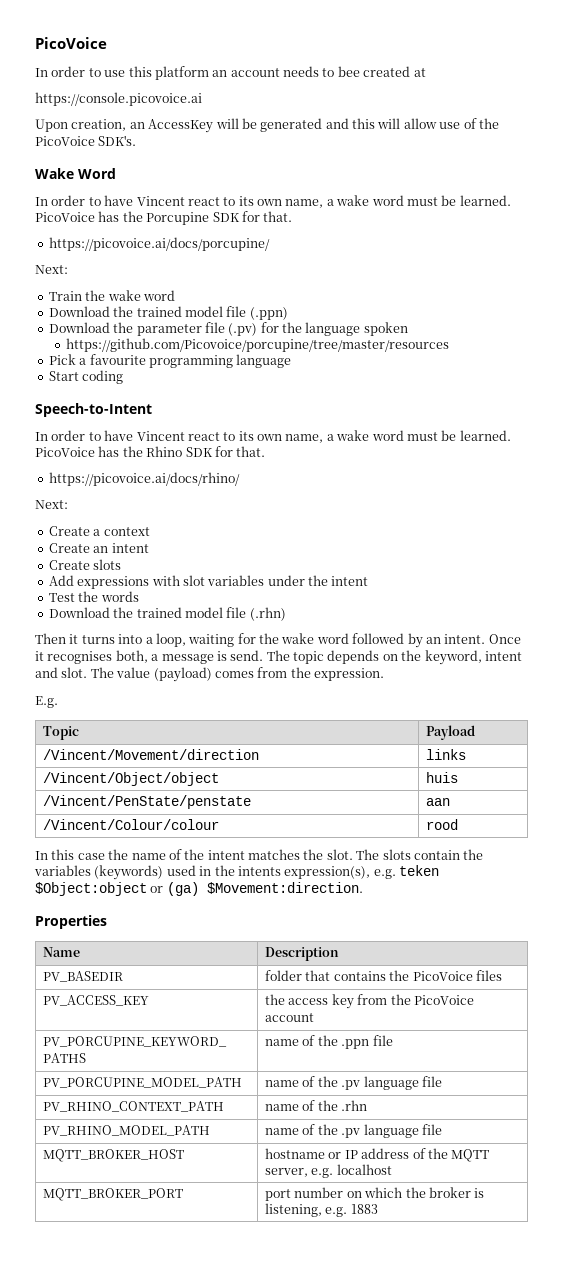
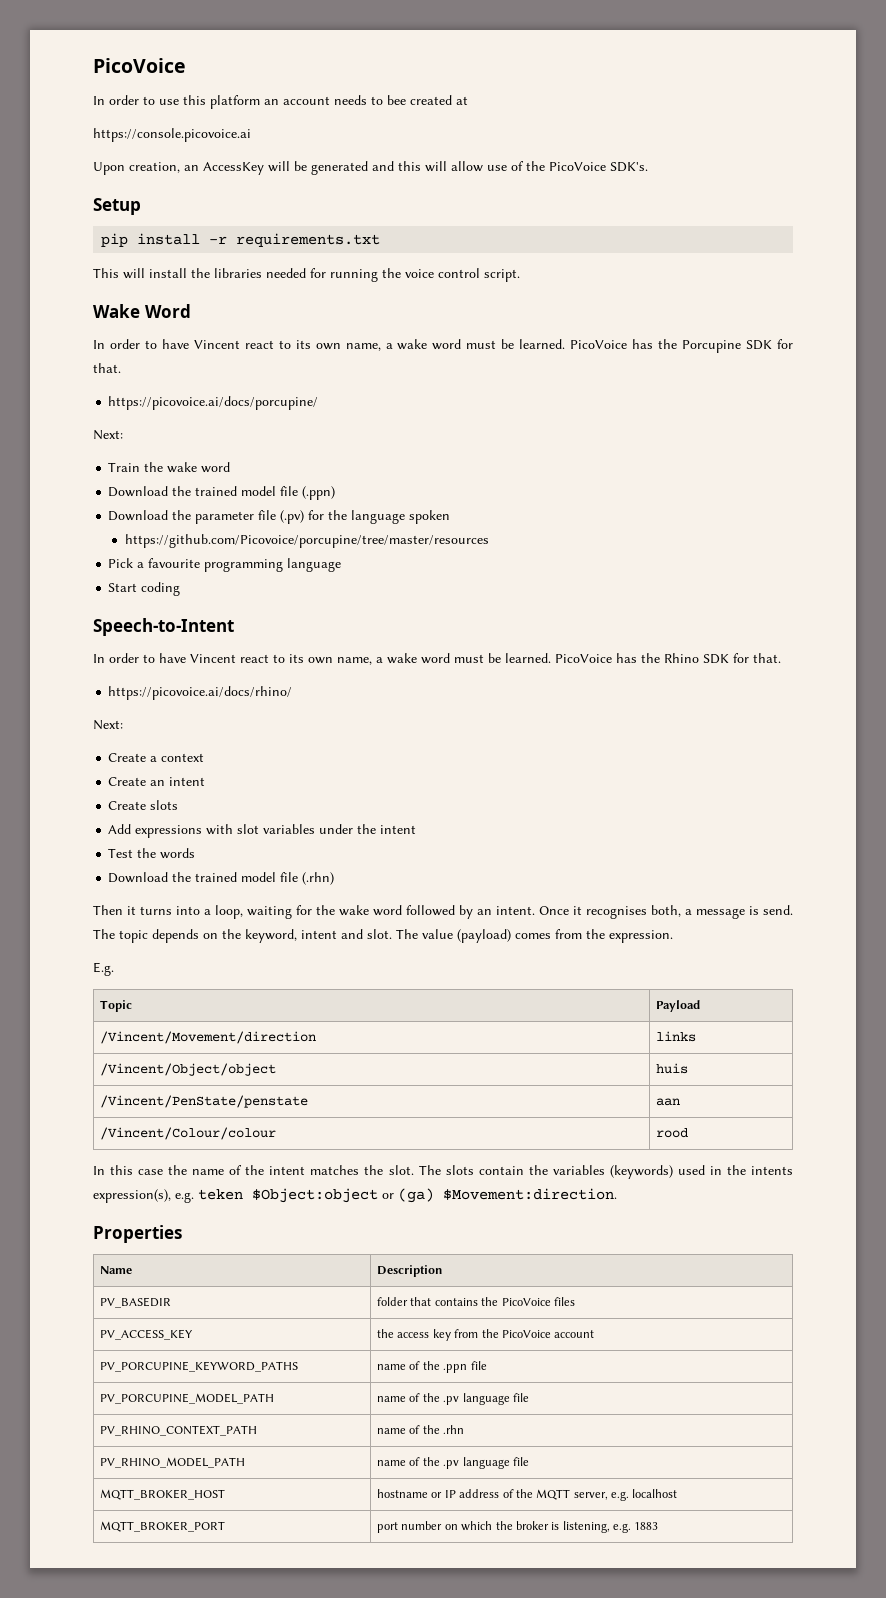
(137, 140) none -> [93,198,141,215] [101,233,381,247] [93,268,520,282] // Setup // pip install -r requirements.txt // This will install the libraries needed for running the voice control script.

